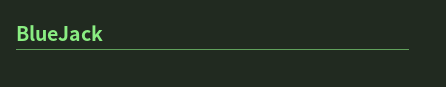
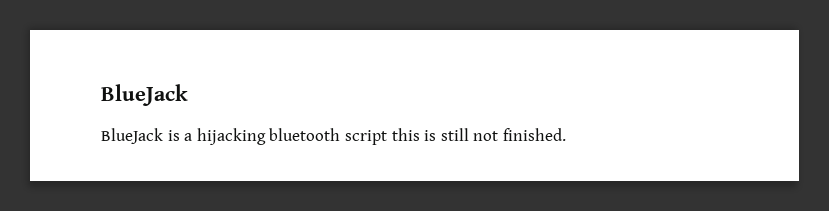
[16,25,103,41] BlueJack -> [101,84,188,106] [101,128,566,145] BlueJack // BlueJack is a hijacking bluetooth script this is still not finished.

